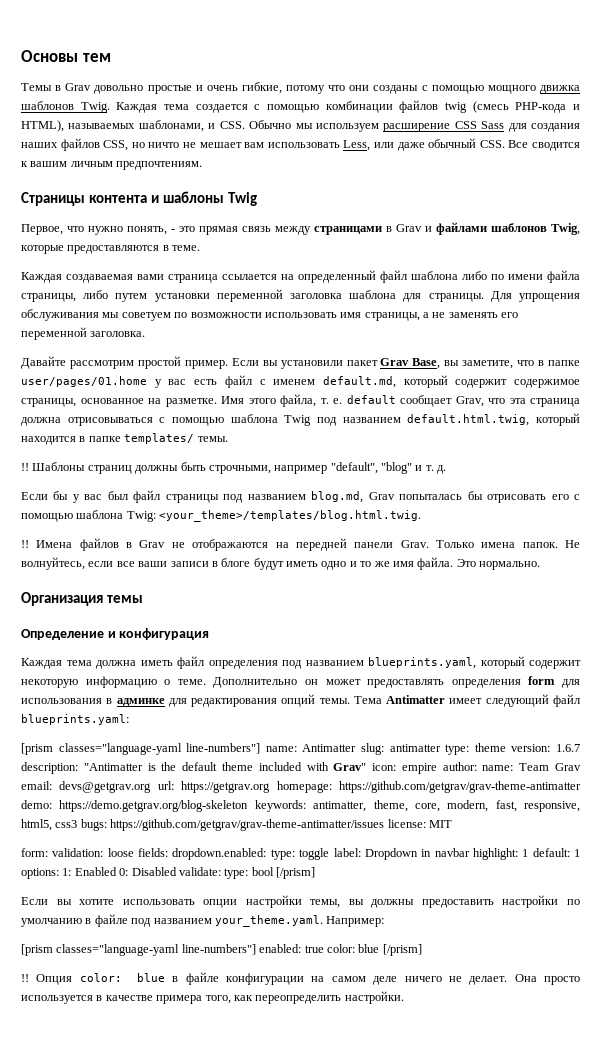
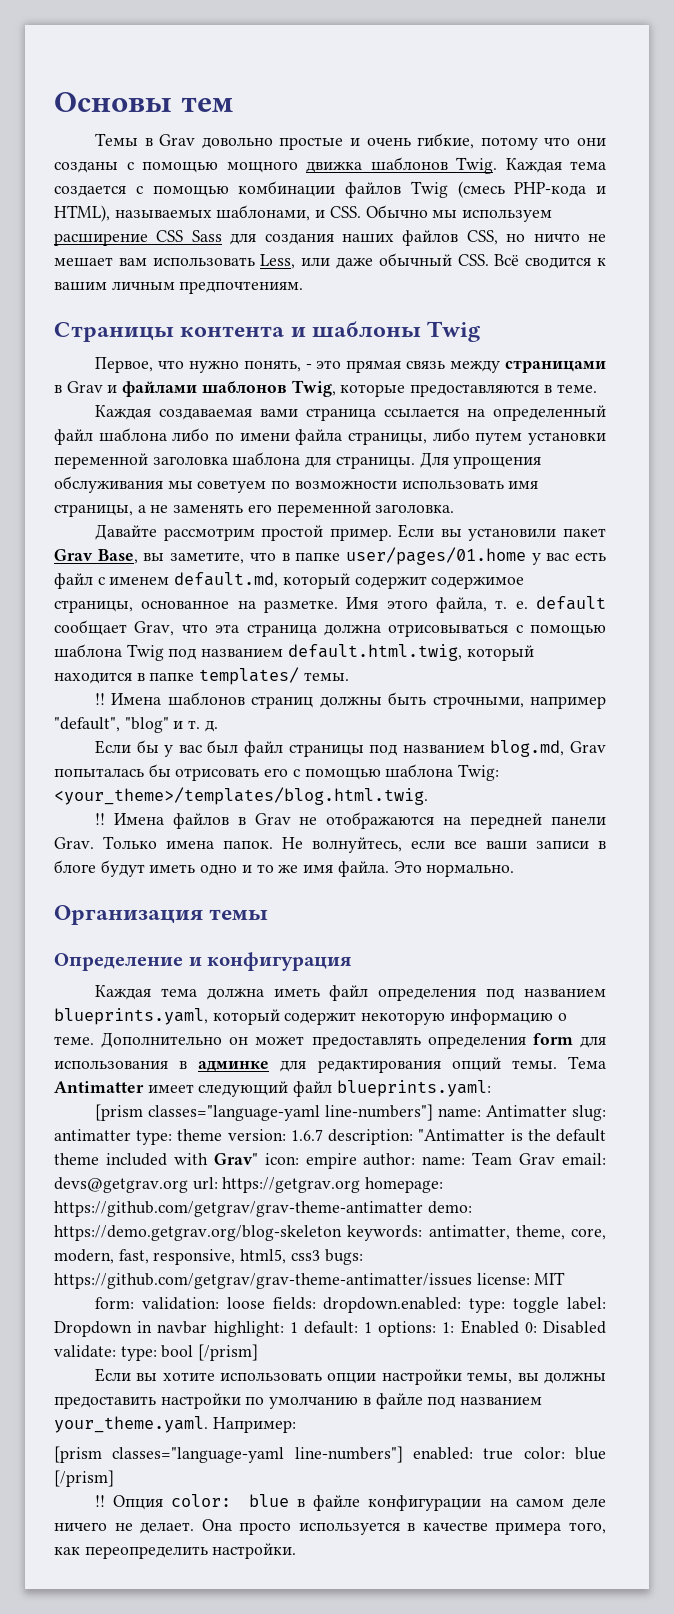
[445,102,467,113] twig -> [410,181,448,198] Twig
[508,140,529,148] Все -> [494,254,520,266] Всё
[32,462,86,471] Шаблоны -> [111,692,245,706] Имена шаблонов

